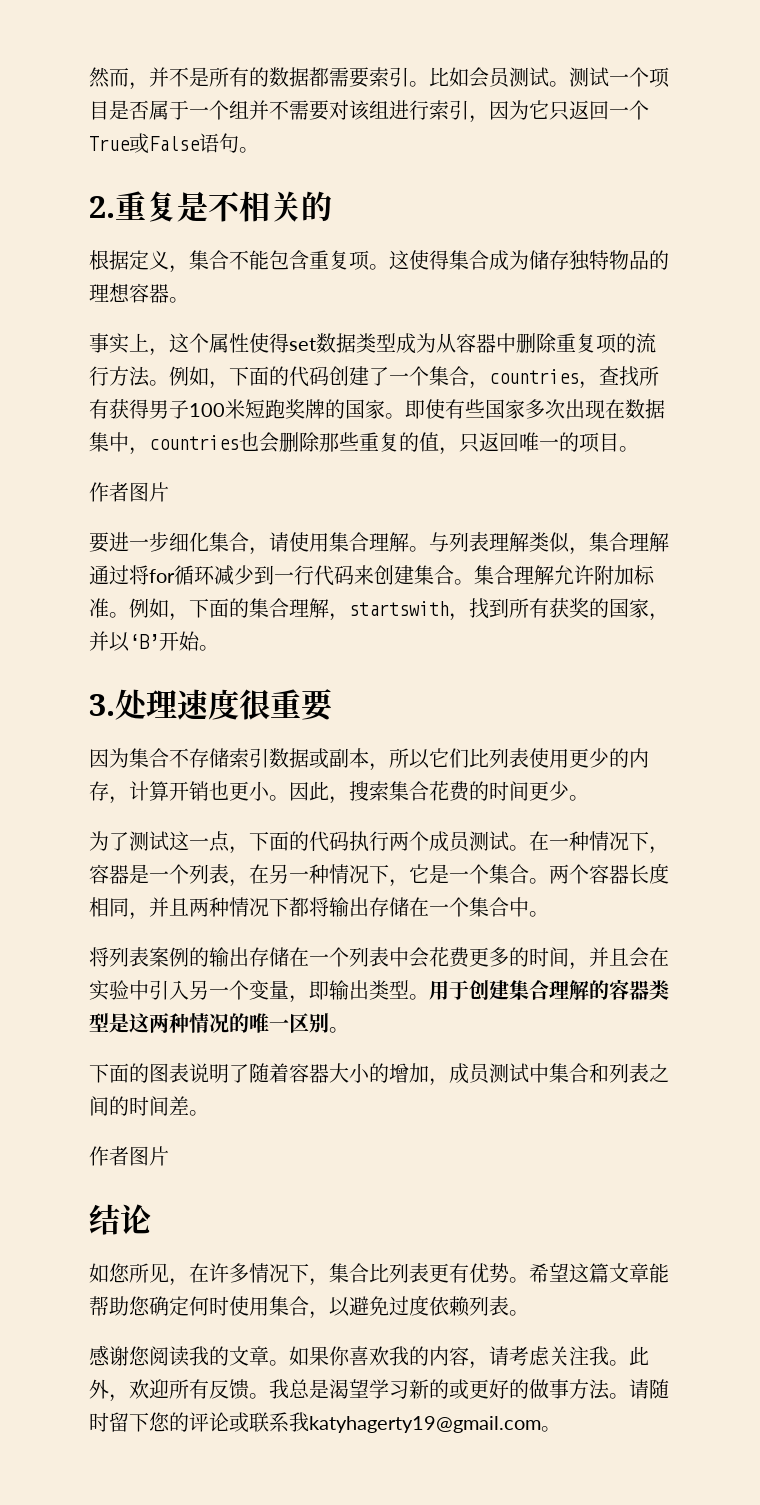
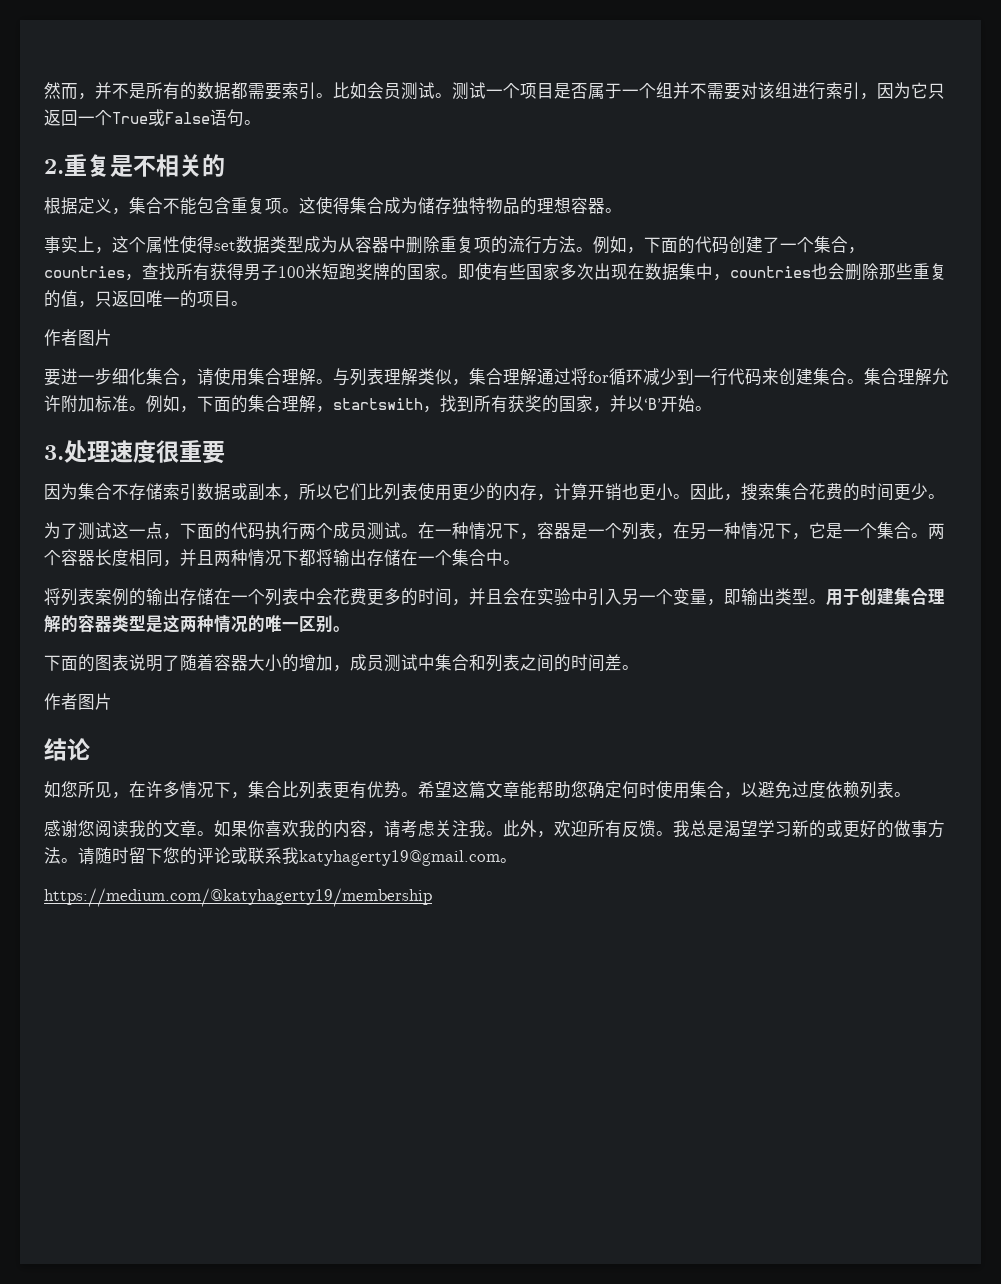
(561, 1429) none -> [44,888,432,907] // https://medium.com/@katyhagerty19/membership

